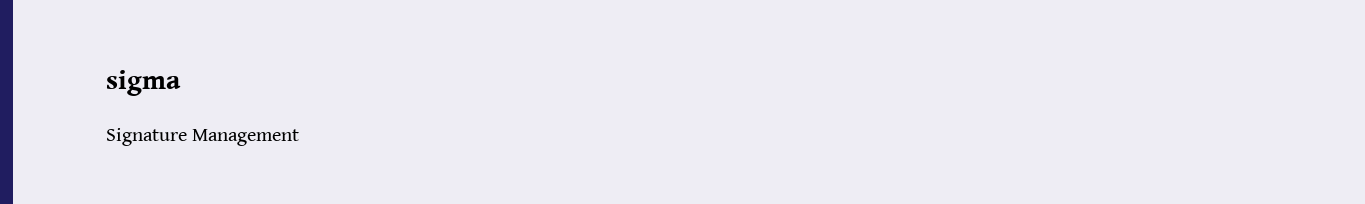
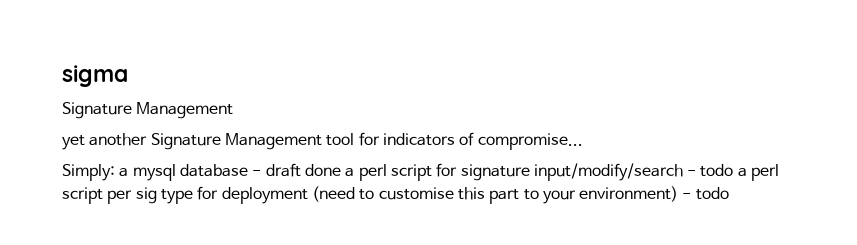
(300, 137) none -> [62,132,583,150] [62,163,780,181] [62,186,729,204] // yet another Signature Management tool for indicators of compromise... // Simply: a mysql database - draft done a perl script for signature input/modify/search - todo a perl script per sig type for deployment (need to customise this part to your environment) - todo

